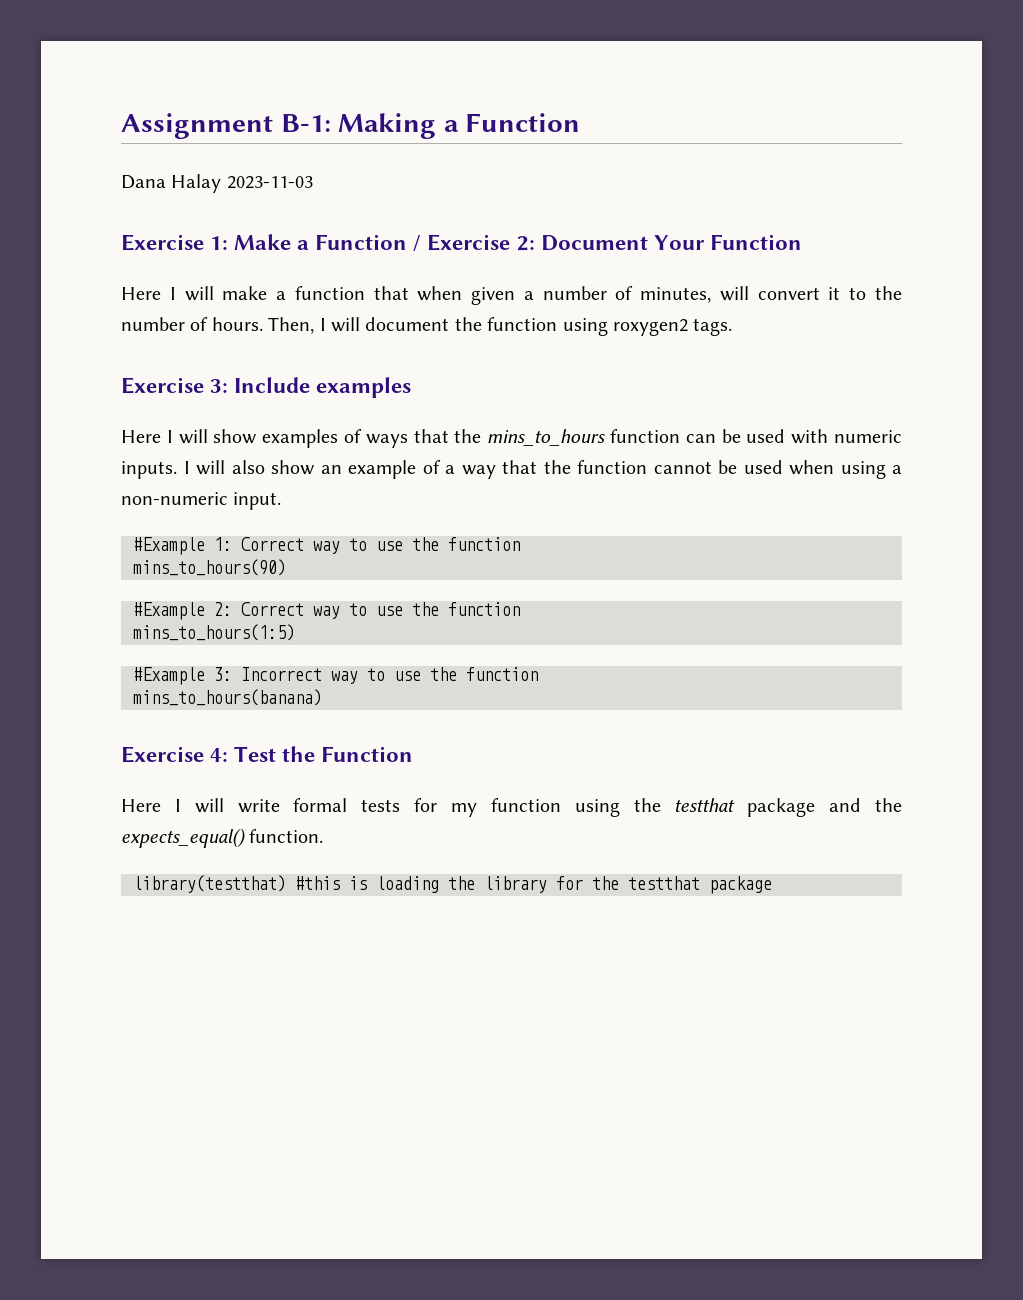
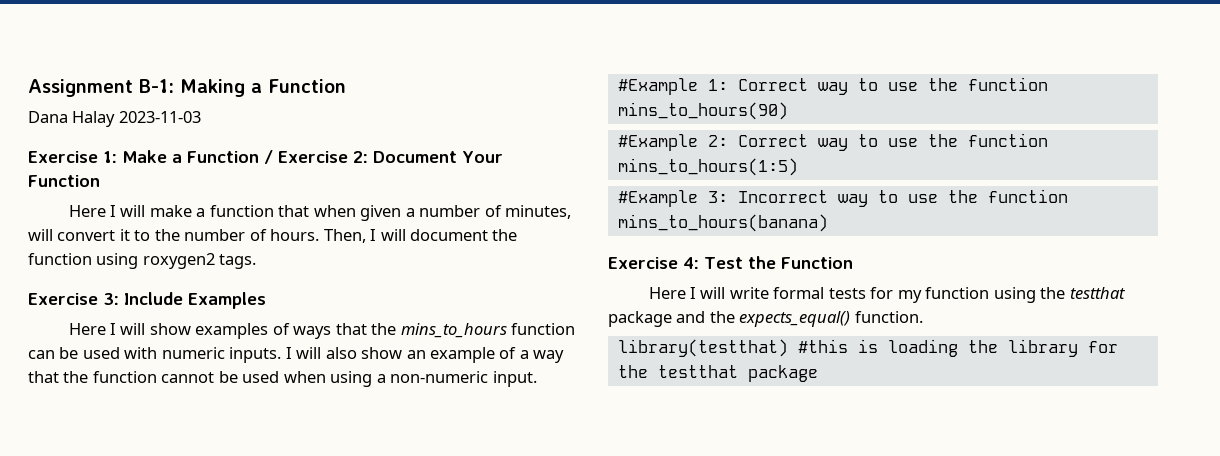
[316,377,412,398] examples -> [188,292,266,309] Examples

